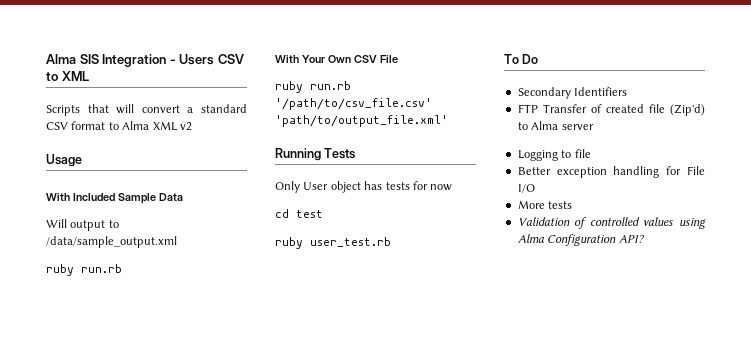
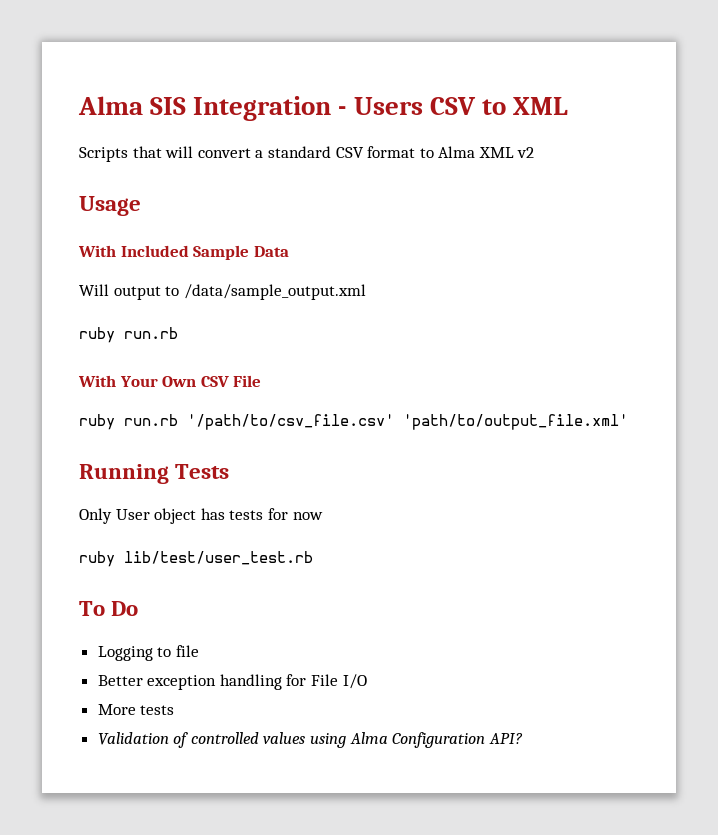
[275,209,323,218] [275,237,391,249] // cd test // ruby user_test.rb -> [79,551,313,567] // ruby lib/test/user_test.rb
[517,87,628,99] [517,104,705,116] [517,121,594,130] // Secondary Identifiers // FTP Transfer of created file (Zip'd) to Alma server -> (139, 608) none

